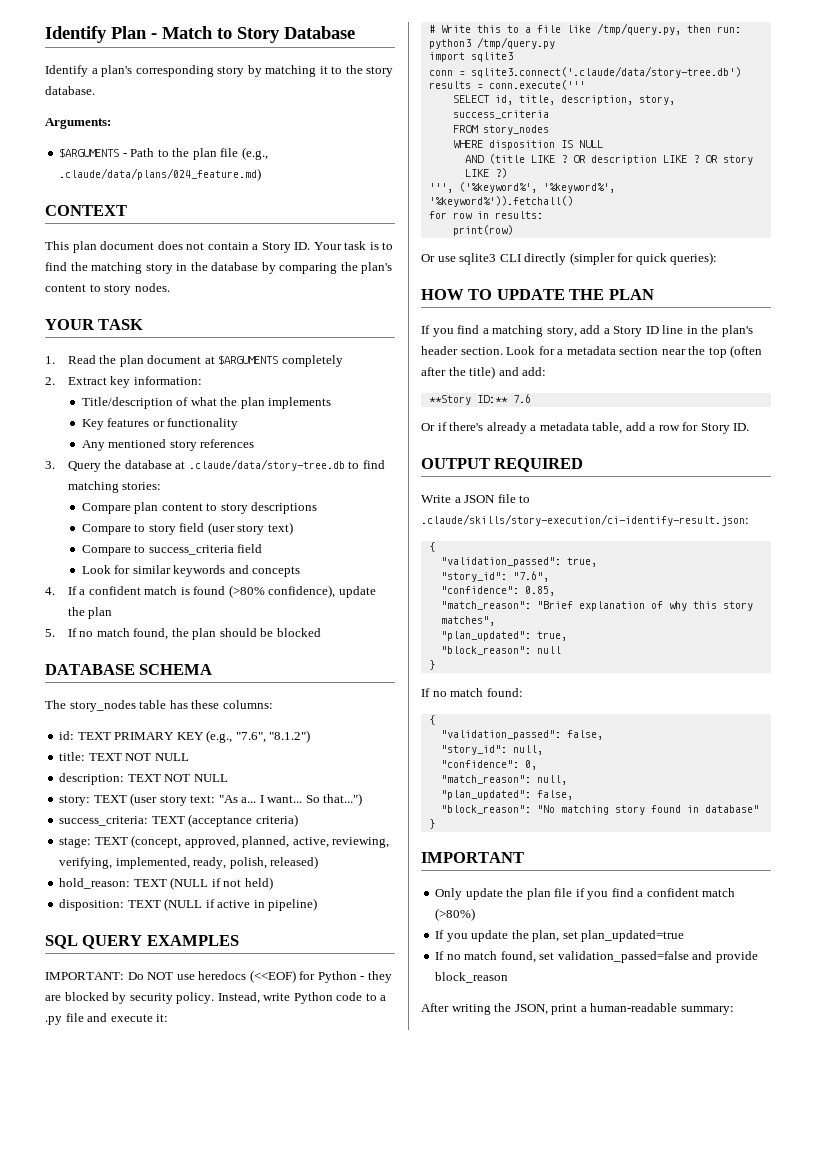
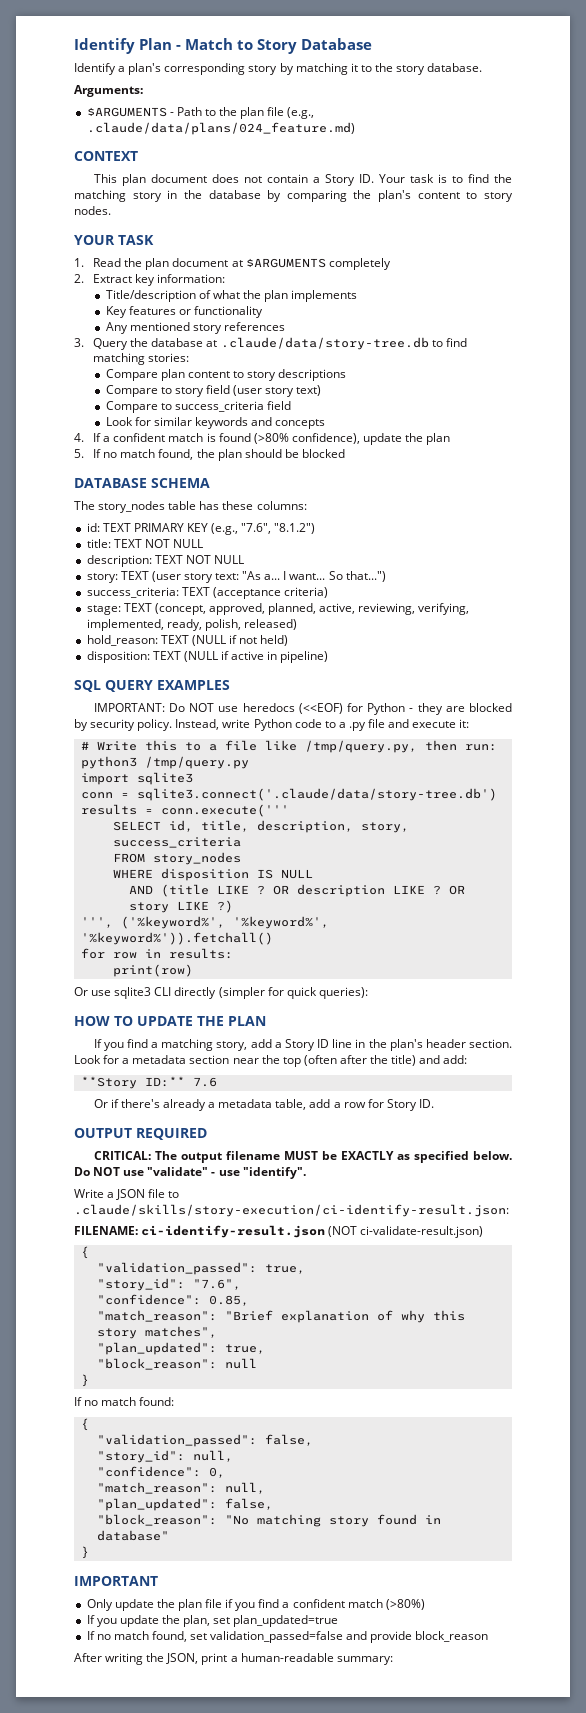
(584, 465) none -> [93,1151,512,1163] [74,1167,306,1179] // CRITICAL: The output filename MUST be EXACTLY as specified below. Do NOT use "validate" - use "identify".
(749, 520) none -> [74,1225,484,1238] // FILENAME: ci-identify-result.json (NOT ci-validate-result.json)

